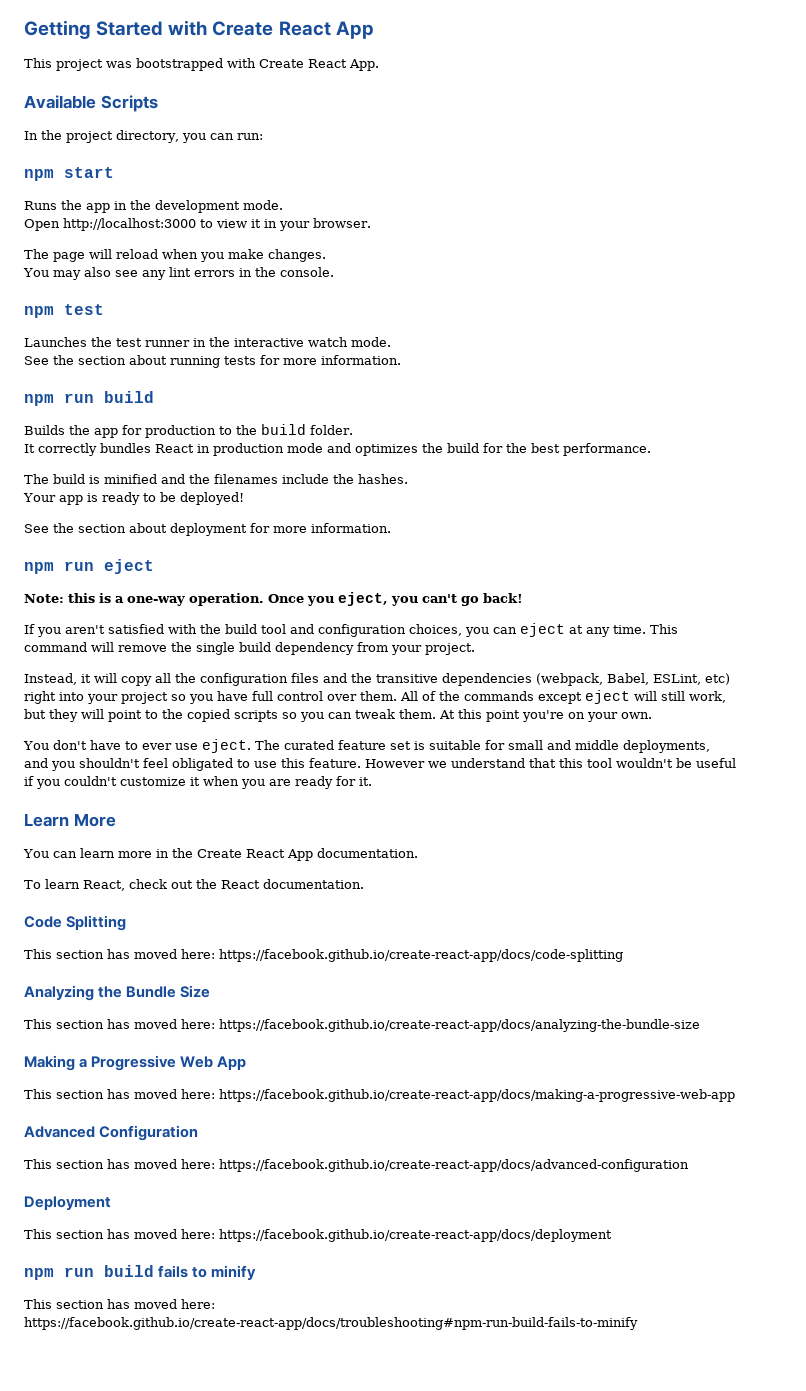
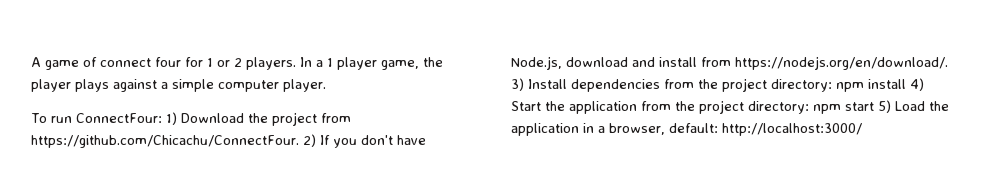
[24,20,374,39] [24,58,379,71] [24,95,158,112] [24,130,263,143] [24,167,114,181] [24,200,283,213] [24,218,371,231] [24,249,326,262] [23,267,334,280] [24,304,104,318] [24,337,391,347] [24,355,401,368] [24,391,154,406] [24,424,353,438] [24,443,651,456] [24,474,408,484] [23,492,244,505] [24,523,391,536] [24,559,154,574] [24,592,523,606] [24,623,678,637] [24,642,475,655] [24,673,730,686] [24,690,726,704] [24,709,652,722] [23,739,710,753] [24,758,736,771] [24,776,372,789] [24,813,116,827] [23,848,418,861] [24,879,364,891] [24,915,127,931] [24,949,623,962] [24,985,211,1001] [24,1019,700,1032] [24,1055,247,1071] [24,1089,735,1102] [24,1125,199,1141] [24,1159,689,1172] [24,1196,111,1210] [24,1229,612,1242] [24,1265,257,1280] [24,1299,215,1309] [24,1317,638,1330] Getting Started with Create React App // This project was bootstrapped with Create React App. // Available Scripts // In the project directory, you can run: // npm start // Runs the app in the development mode. // Open http://localhost:3000 to view it in your browser. // The page will reload when you make changes. // You may also see any lint errors in the console. // npm test // Launches the test runner in the interactive watch mode. // See the section about running tests for more information. // npm run build // Builds the app for production to the build folder. // It correctly bundles React in production mode and optimizes the build for the best performance. // The build is minified and the filenames include the hashes. // Your app is ready to be deployed! // See the section about deployment for more information. // npm run eject // Note: this is a one-way operation. Once you eject, you can't go back! // If you aren't satisfied with the build tool and configuration choices, you can eject at any time. This command will remove the single build dependency from your project. // Instead, it will copy all the configuration files and the transitive dependencies (webpack, Babel, ESLint, etc) right into your project so you have full control over them. All of the commands except eject will still work, but they will point to the copied scripts so you can tweak them. At this point you're on your own. // You don't have to ever use eject. The curated feature set is suitable for small and middle deployments, and you shouldn't feel obligated to use this feature. However we understand that this tool wouldn't be useful if you couldn't customize it when you are ready for it. // Learn More // You can learn more in the Create React App documentation. // To learn React, check out the React documentation. // Code Splitting // This section has moved here: https://facebook.github.io/create-react-app/docs/code-splitting // Analyzing the Bundle Size // This section has moved here: https://facebook.github.io/create-react-app/docs/analyzing-the-bundle-size // Making a Progressive Web App // This section has moved here: https://facebook.github.io/create-react-app/docs/making-a-progressive-web-app // Advanced Configuration // This section has moved here: https://facebook.github.io/create-react-app/docs/advanced-configuration // Deployment // This section has moved here: https://facebook.github.io/create-react-app/docs/deployment // npm run build fails to minify // This section has moved here: https://facebook.github.io/create-react-app/docs/troubleshooting#npm-run-build-fails-to-minify -> [31,57,443,70] [31,79,326,92] [31,112,351,126] [31,134,426,148] [511,56,948,70] [511,78,924,92] [511,100,949,114] [511,123,862,136] A game of connect four for 1 or 2 players. In a 1 player game, the player plays against a simple computer player. // To run ConnectFour: 1) Download the project from https://github.com/Chicachu/ConnectFour. 2) If you don't have Node.js, download and install from https://nodejs.org/en/download/. 3) Install dependencies from the project directory: npm install 4) Start the application from the project directory: npm start 5) Load the application in a browser, default: http://localhost:3000/

